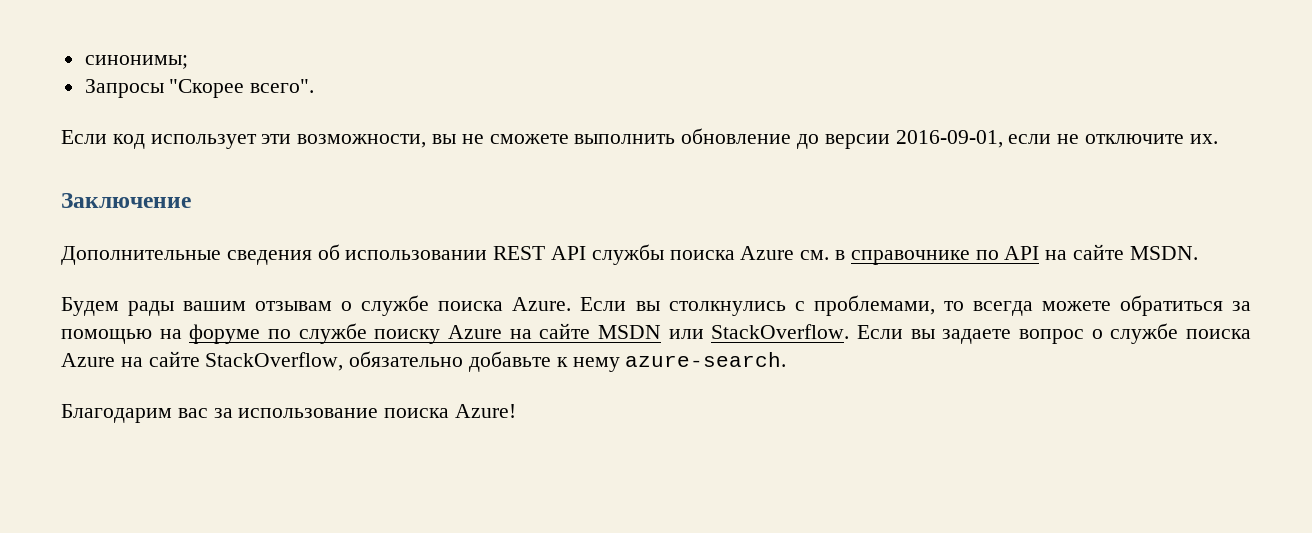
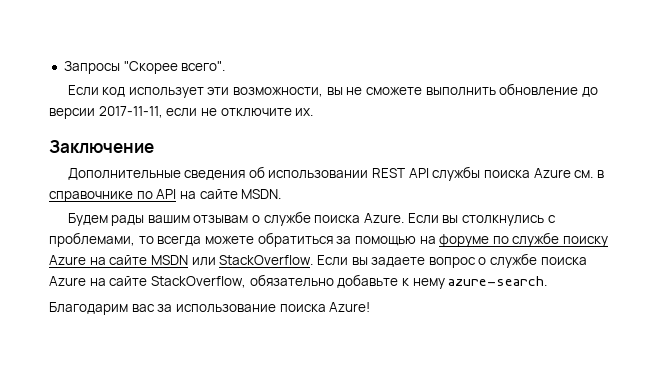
[84,55,188,69] синонимы; // -> (63, 67) none
[895,130,1003,148] 2016-09-01, -> [98,106,163,118] 2017-11-11,

